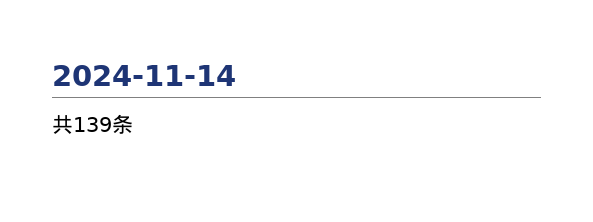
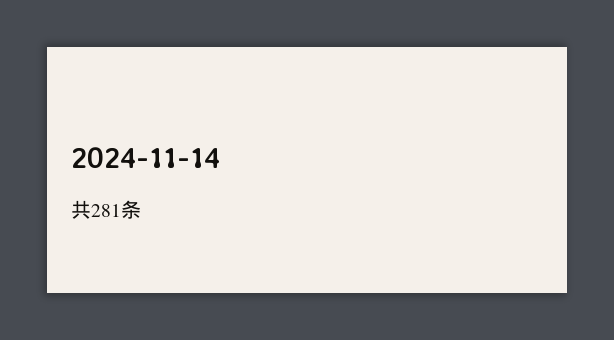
[73,117,112,132] 139 -> [91,204,121,217] 281

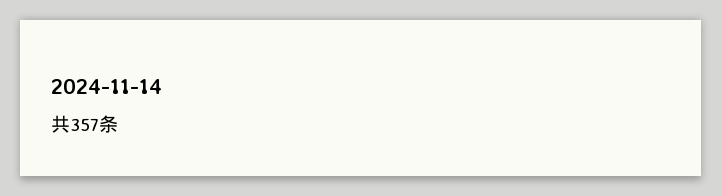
[91,204,121,217] 281 -> [70,118,99,131] 357

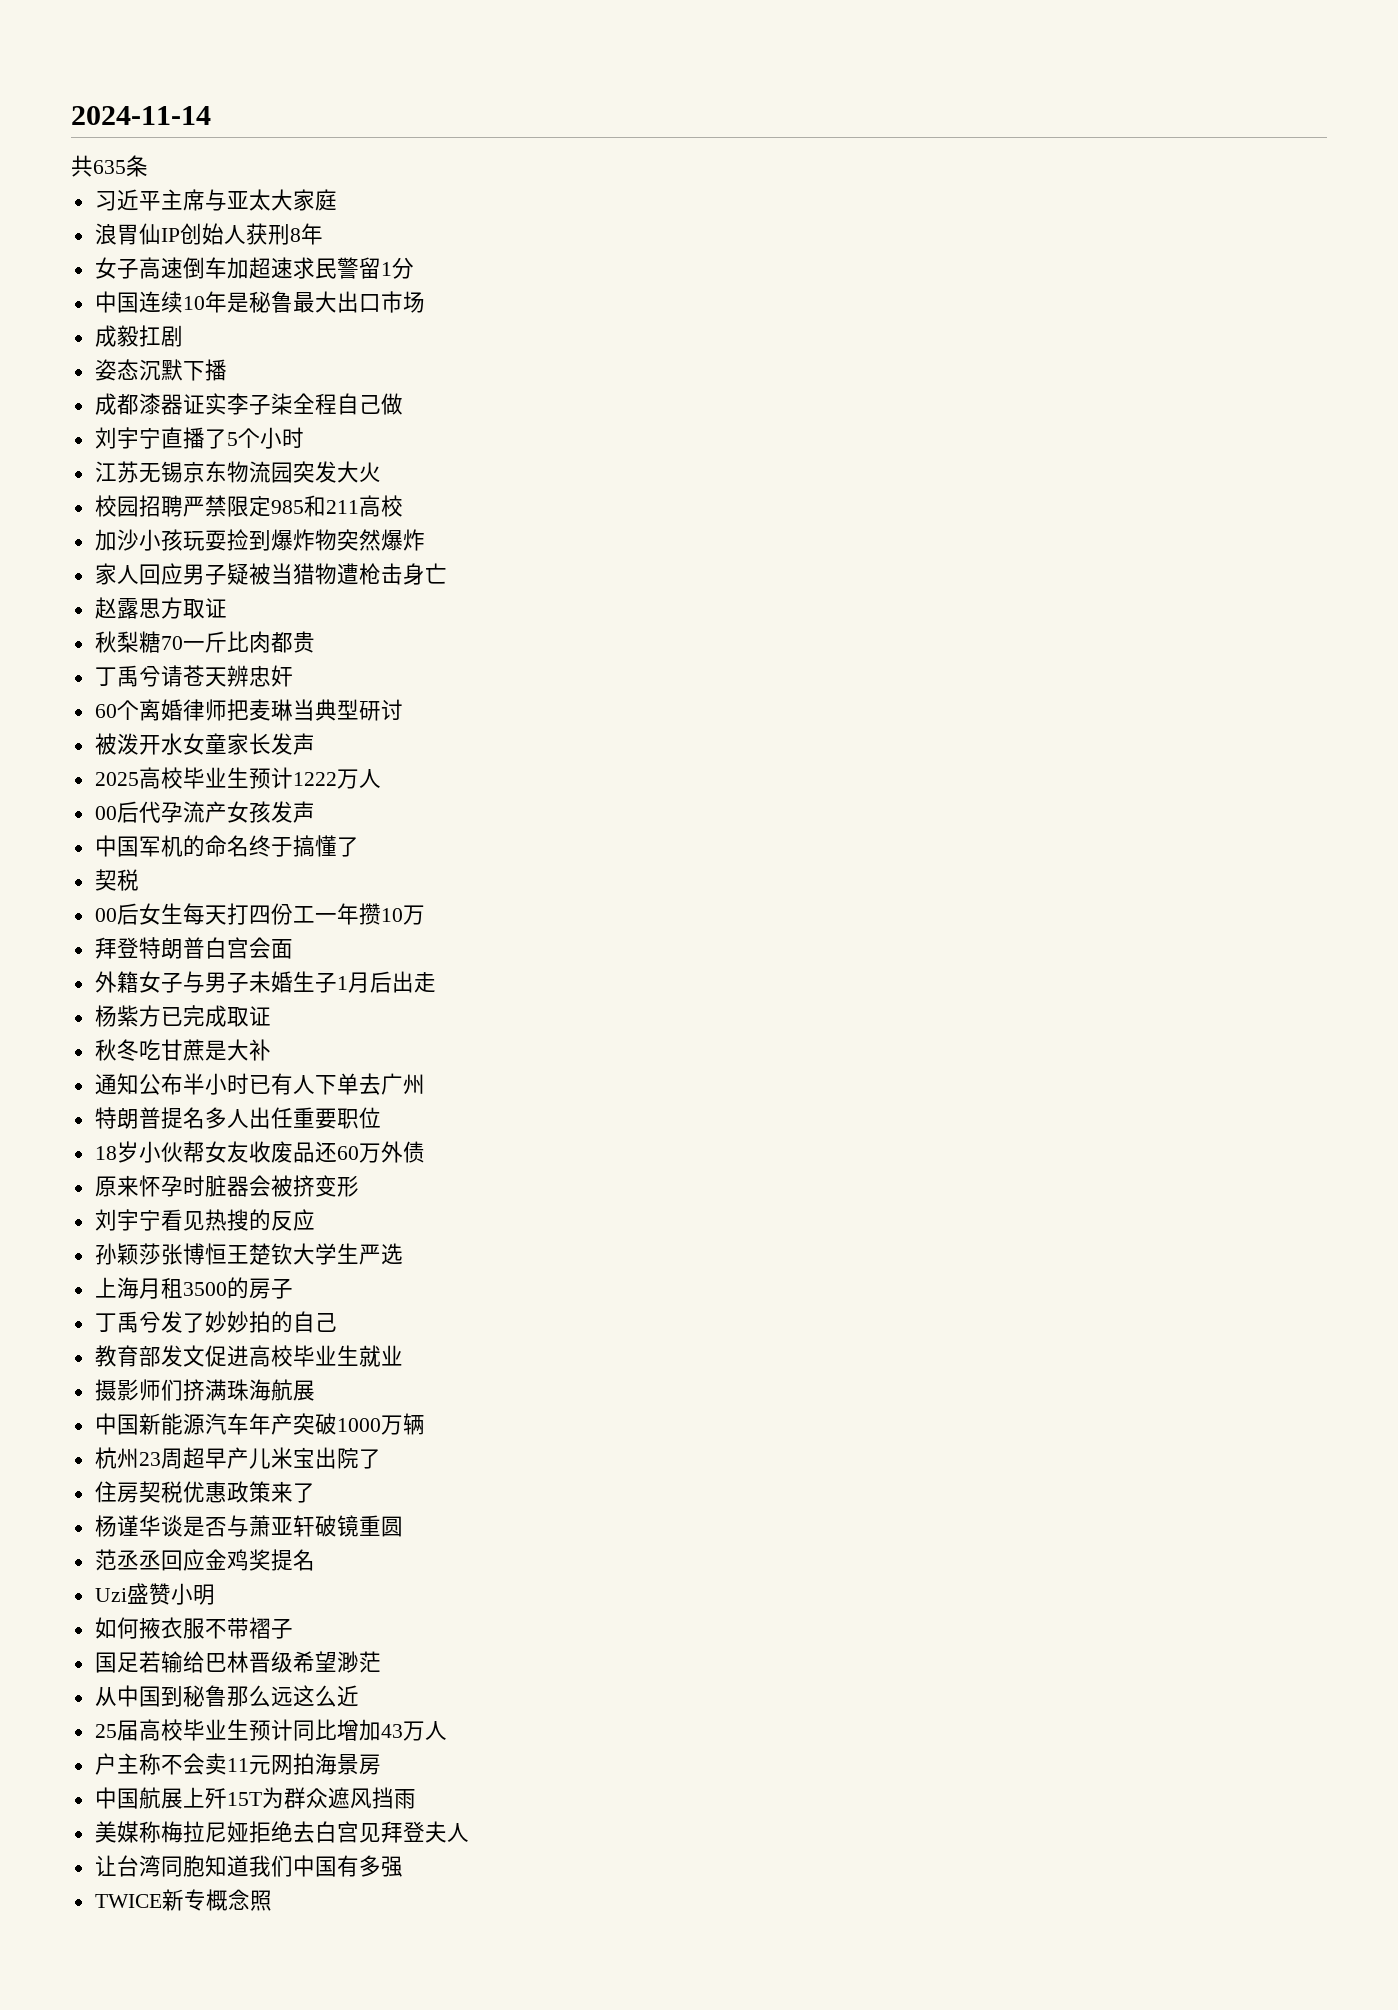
[70,118,99,131] 357 -> [93,160,126,174] 635
(118, 124) none -> [94,189,337,211] [94,223,323,245] [94,257,414,279] [94,291,425,313] [94,325,183,347] [94,359,227,381] [94,393,403,415] [94,427,304,449] [94,461,381,483] [94,495,403,517] [94,529,425,551] [94,563,447,585] [94,597,227,619] [94,631,315,653] [94,665,293,687] [94,699,403,721] [94,733,315,755] [94,767,381,789] [94,801,315,823] [94,835,359,857] [94,869,139,891] [94,903,425,925] [94,937,293,959] [94,971,436,993] [94,1005,271,1027] [94,1039,271,1061] [94,1073,425,1095] [94,1107,381,1129] [94,1141,425,1163] [94,1175,359,1197] [94,1209,315,1231] [94,1243,403,1265] [94,1277,293,1299] [94,1311,337,1333] [94,1345,403,1367] [94,1379,315,1401] [94,1413,425,1435] [94,1447,381,1469] [94,1481,315,1503] [94,1515,403,1537] [94,1549,315,1571] [94,1583,215,1605] [94,1617,293,1639] [94,1651,381,1673] [94,1685,359,1707] [94,1719,447,1741] [94,1753,381,1775] [94,1787,416,1809] [94,1821,469,1843] [94,1855,403,1877] [94,1889,272,1911] // 习近平主席与亚太大家庭 // 浪胃仙IP创始人获刑8年 // 女子高速倒车加超速求民警留1分 // 中国连续10年是秘鲁最大出口市场 // 成毅扛剧 // 姿态沉默下播 // 成都漆器证实李子柒全程自己做 // 刘宇宁直播了5个小时 // 江苏无锡京东物流园突发大火 // 校园招聘严禁限定985和211高校 // 加沙小孩玩耍捡到爆炸物突然爆炸 // 家人回应男子疑被当猎物遭枪击身亡 // 赵露思方取证 // 秋梨糖70一斤比肉都贵 // 丁禹兮请苍天辨忠奸 // 60个离婚律师把麦琳当典型研讨 // 被泼开水女童家长发声 // 2025高校毕业生预计1222万人 // 00后代孕流产女孩发声 // 中国军机的命名终于搞懂了 // 契税 // 00后女生每天打四份工一年攒10万 // 拜登特朗普白宫会面 // 外籍女子与男子未婚生子1月后出走 // 杨紫方已完成取证 // 秋冬吃甘蔗是大补 // 通知公布半小时已有人下单去广州 // 特朗普提名多人出任重要职位 // 18岁小伙帮女友收废品还60万外债 // 原来怀孕时脏器会被挤变形 // 刘宇宁看见热搜的反应 // 孙颖莎张博恒王楚钦大学生严选 // 上海月租3500的房子 // 丁禹兮发了妙妙拍的自己 // 教育部发文促进高校毕业生就业 // 摄影师们挤满珠海航展 // 中国新能源汽车年产突破1000万辆 // 杭州23周超早产儿米宝出院了 // 住房契税优惠政策来了 // 杨谨华谈是否与萧亚轩破镜重圆 // 范丞丞回应金鸡奖提名 // Uzi盛赞小明 // 如何掖衣服不带褶子 // 国足若输给巴林晋级希望渺茫 // 从中国到秘鲁那么远这么近 // 25届高校毕业生预计同比增加43万人 // 户主称不会卖11元网拍海景房 // 中国航展上歼15T为群众遮风挡雨 // 美媒称梅拉尼娅拒绝去白宫见拜登夫人 // 让台湾同胞知道我们中国有多强 // TWICE新专概念照

